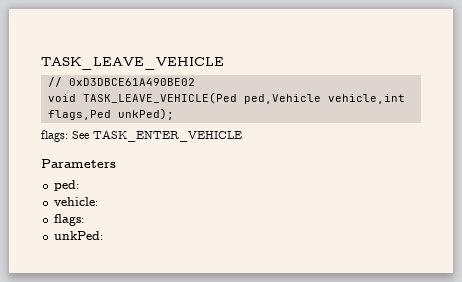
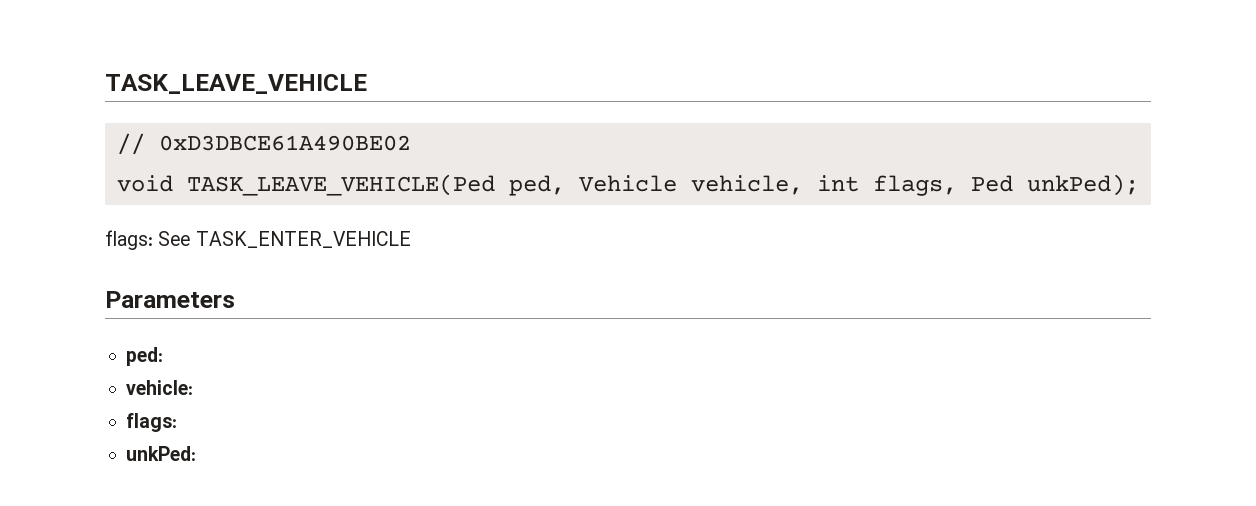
[243,94,405,104] [47,110,111,120] ped,Vehicle vehicle,int flags,Ped -> [508,175,1013,196] ped, Vehicle vehicle, int flags, Ped

